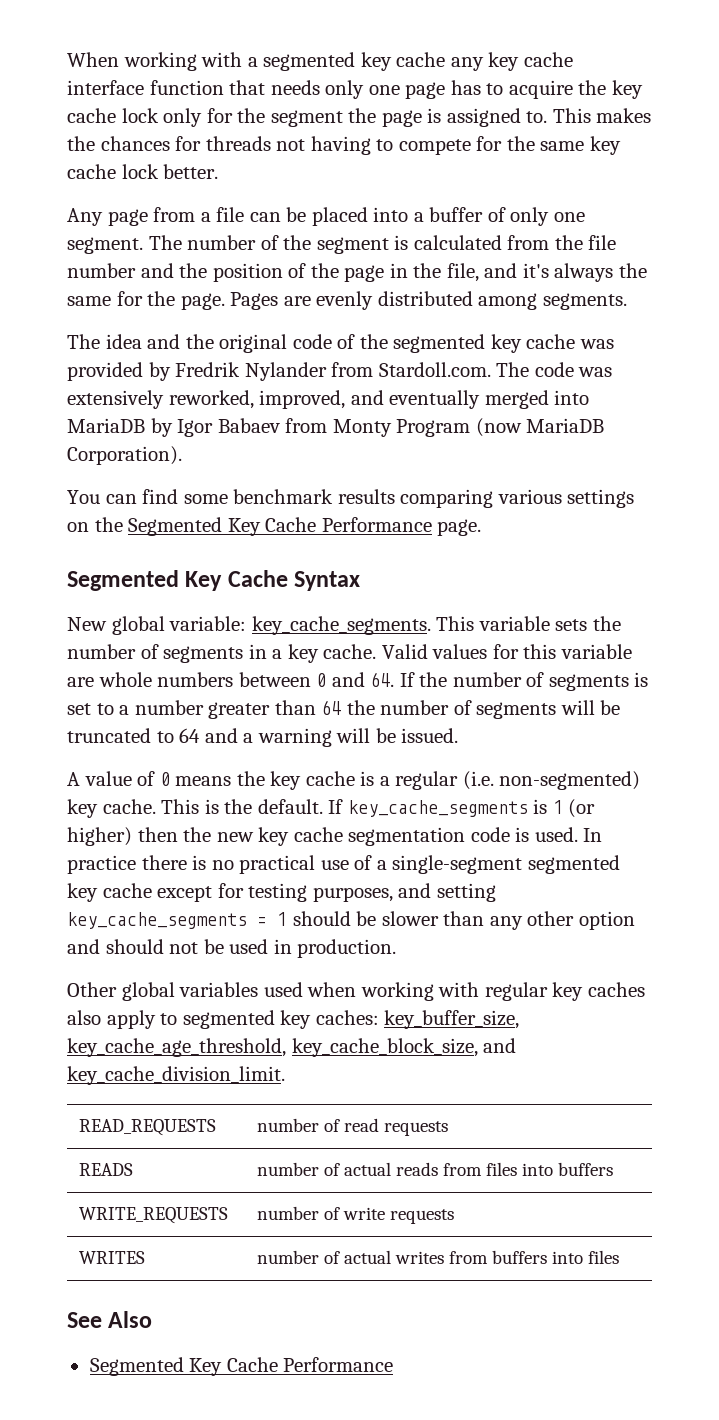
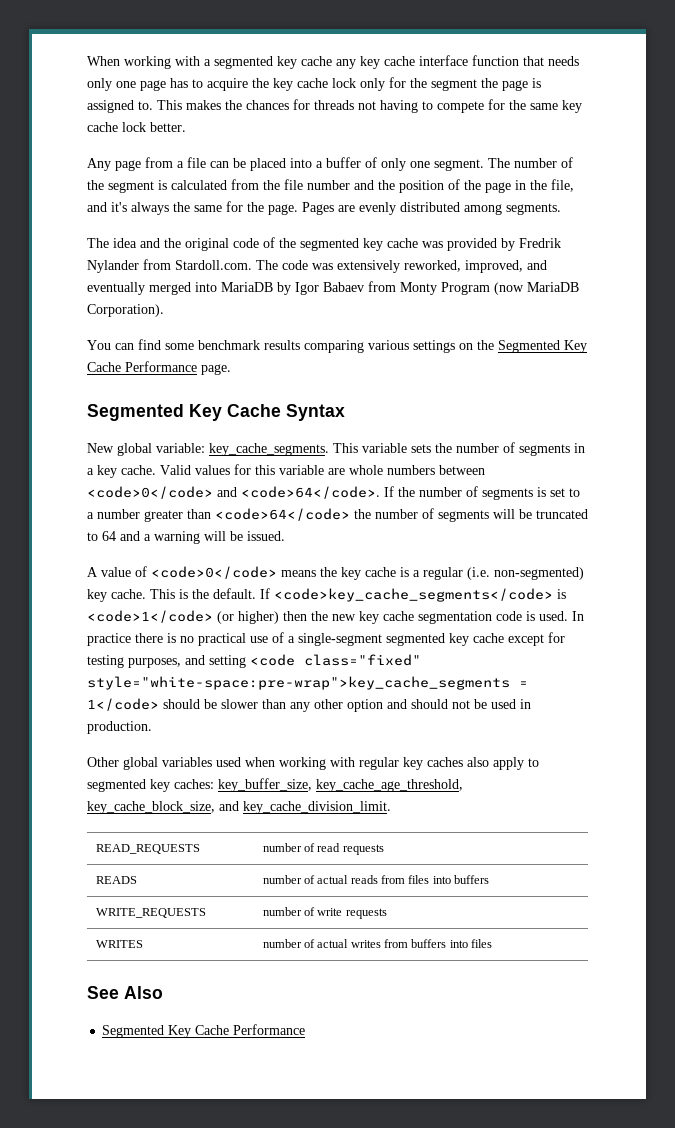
[316,672,395,687] 0 and 64. -> [87,486,380,499] <code>0</code> and <code>64</code>.
[321,700,342,715] 64 -> [215,508,350,521] <code>64</code>
[159,772,170,786] 0 -> [151,566,277,579] <code>0</code>
[347,799,563,817] key_cache_segments is 1 -> [274,588,566,602] [87,610,213,623] <code>key_cache_segments</code> is <code>1</code>
[67,912,287,929] key_cache_segments = 1 -> [250,654,421,666] [87,676,528,690] [87,698,159,711] <code class="fixed" style="white-space:pre-wrap">key_cache_segments = 1</code>

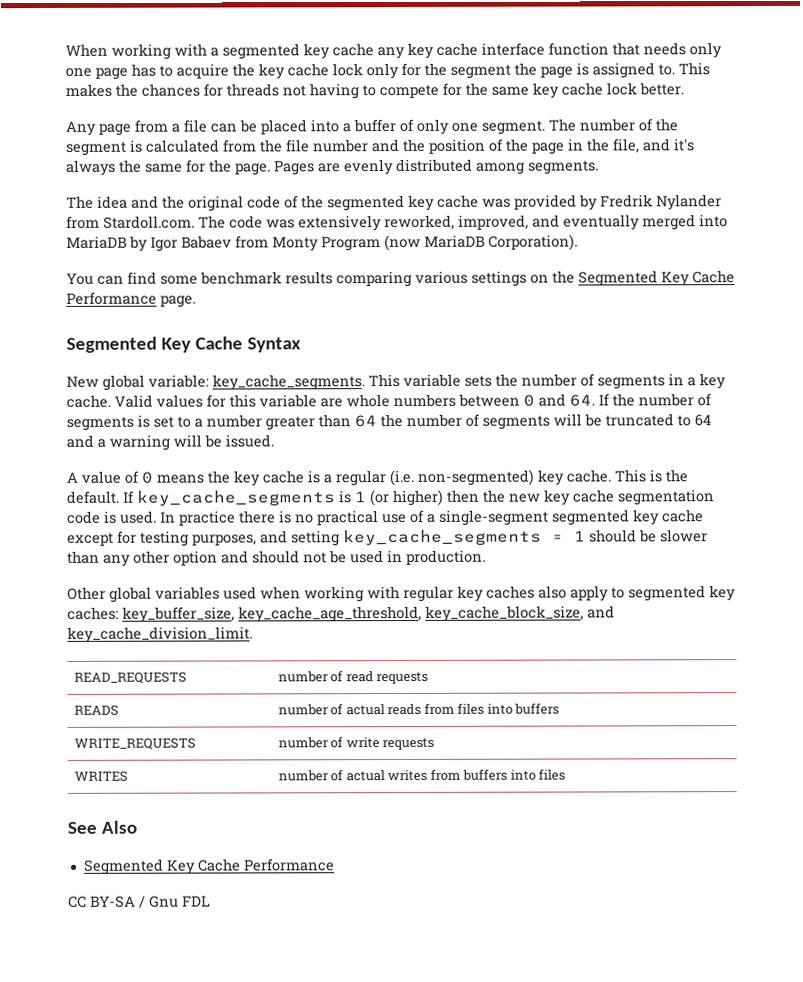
[87,486,380,499] <code>0</code> and <code>64</code>. -> [523,393,595,407] 0 and 64.
[215,508,350,521] <code>64</code> -> [354,415,377,428] 64
[151,566,277,579] <code>0</code> -> [141,471,153,484] 0
[274,588,566,602] [87,610,213,623] <code>key_cache_segments</code> is <code>1</code> -> [136,490,367,507] key_cache_segments is 1
[250,654,421,666] [87,676,528,690] [87,698,159,711] <code class="fixed" style="white-space:pre-wrap">key_cache_segments = 1</code> -> [343,529,586,547] key_cache_segments = 1
(306, 1029) none -> [68,895,211,908] // CC BY-SA / Gnu FDL

